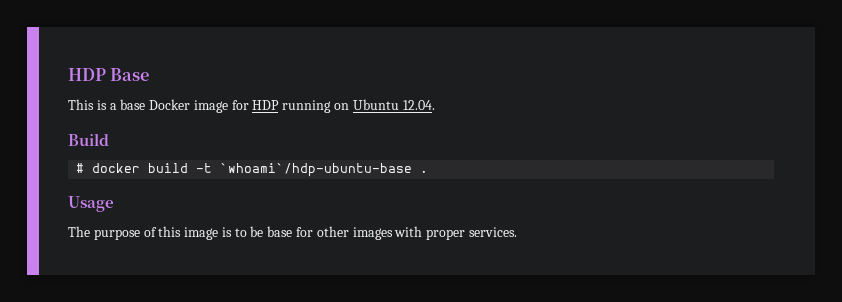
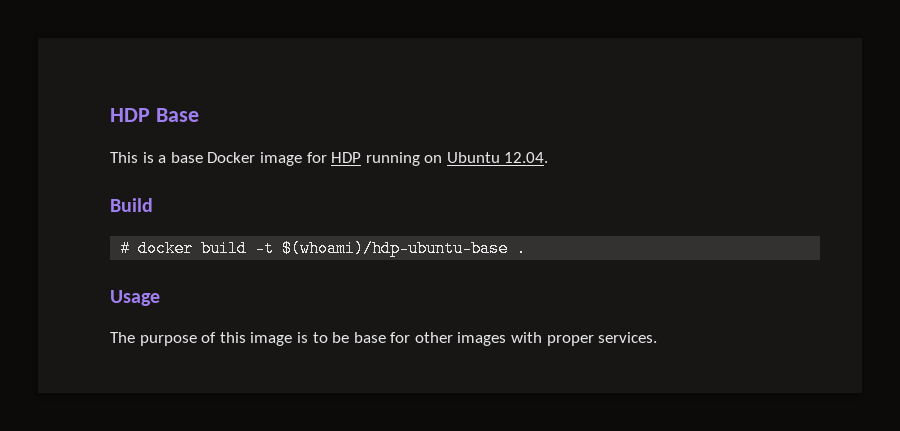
[220,163,413,177] `whoami`/hdp-ubuntu-base -> [282,240,509,257] $(whoami)/hdp-ubuntu-base

